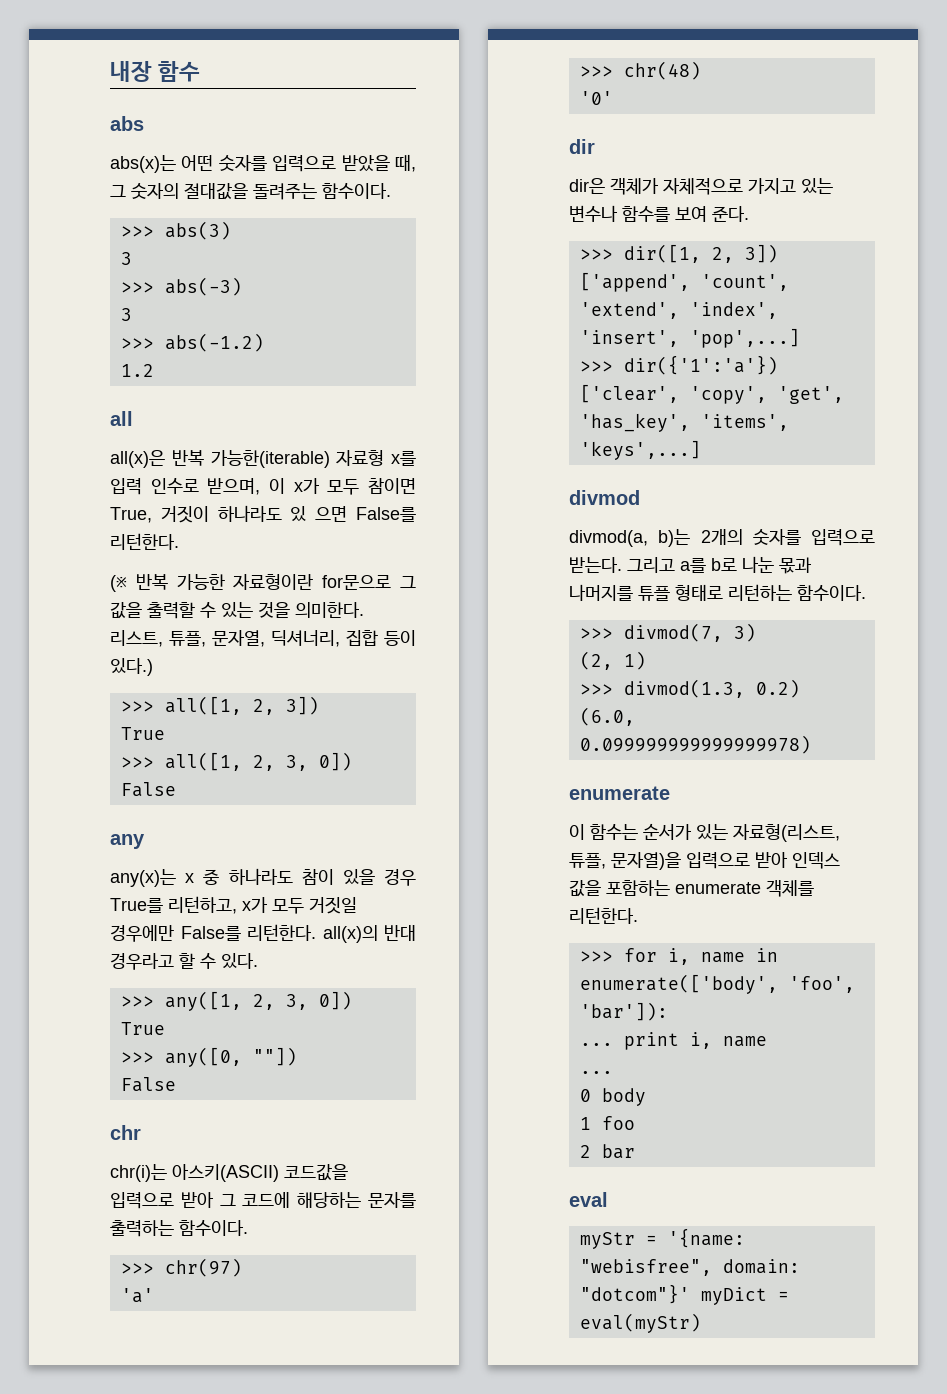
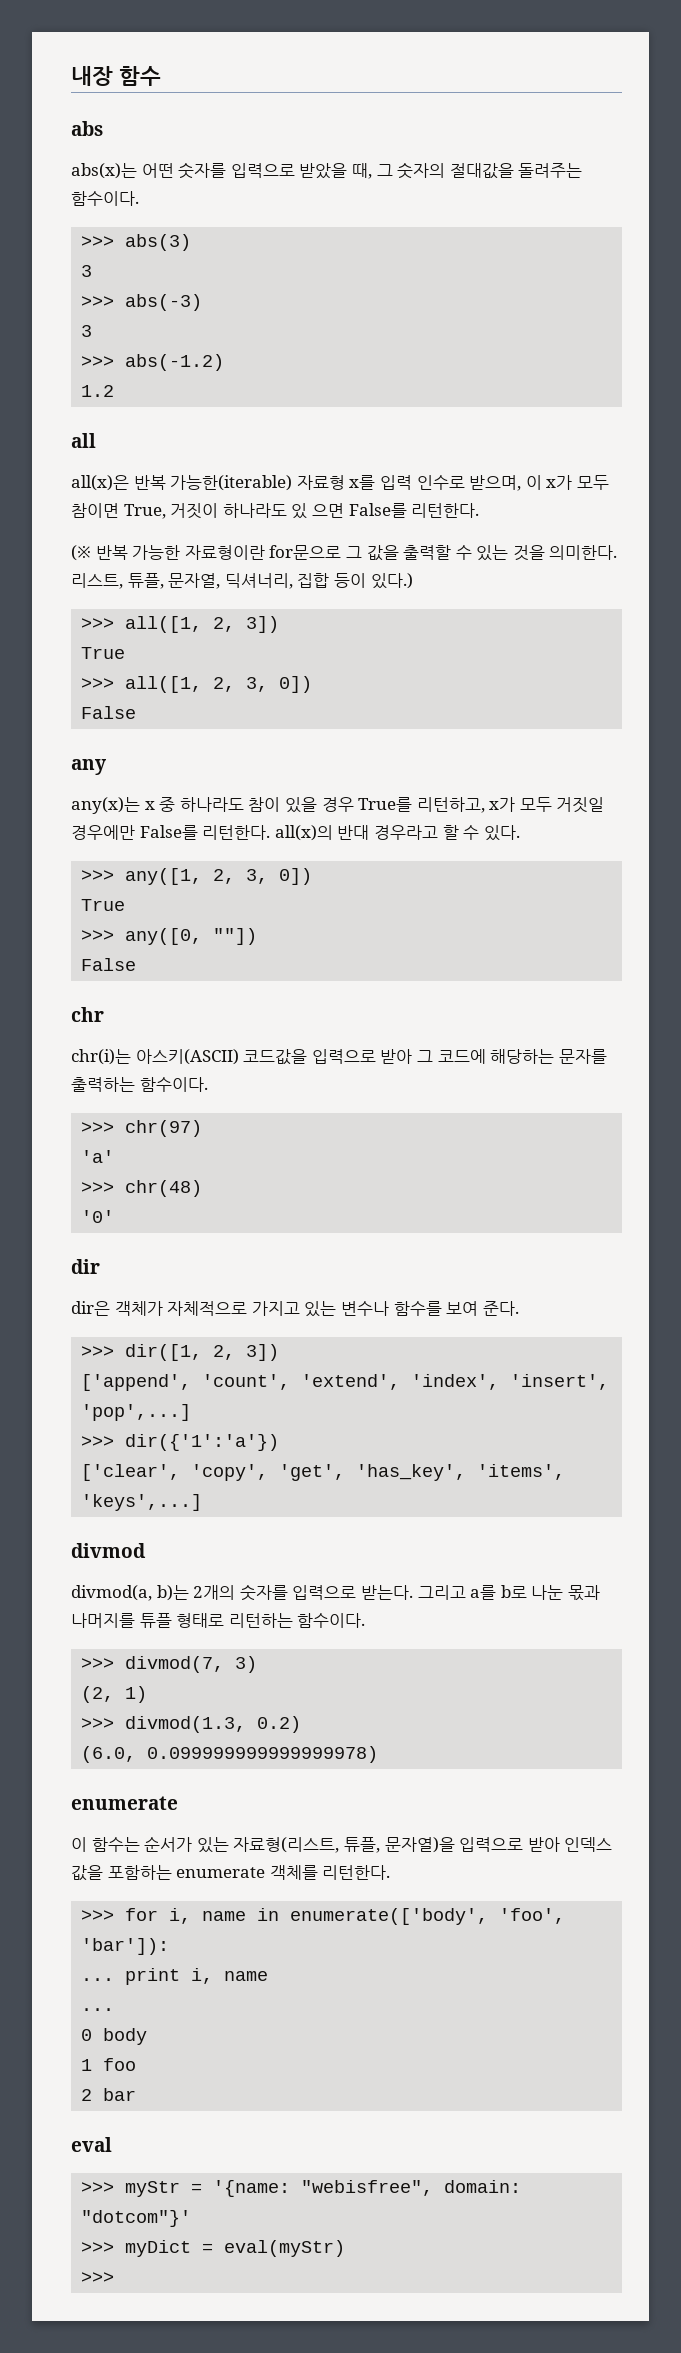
(608, 1199) none -> [81,2182,115,2193] >>>
(690, 1294) none -> [81,2242,115,2253] // >>>
(701, 1323) none -> [81,2272,115,2283] // >>>

